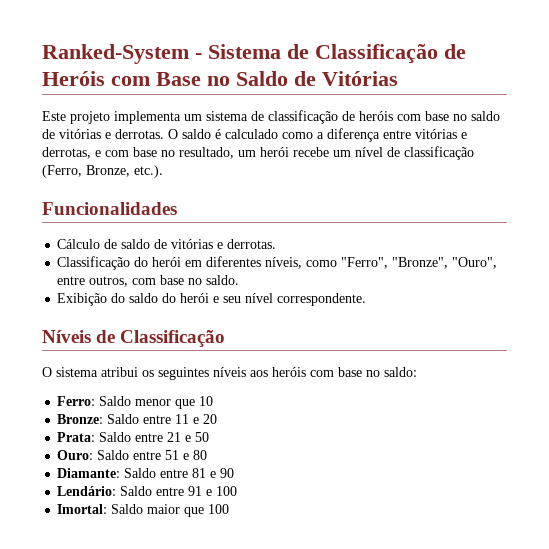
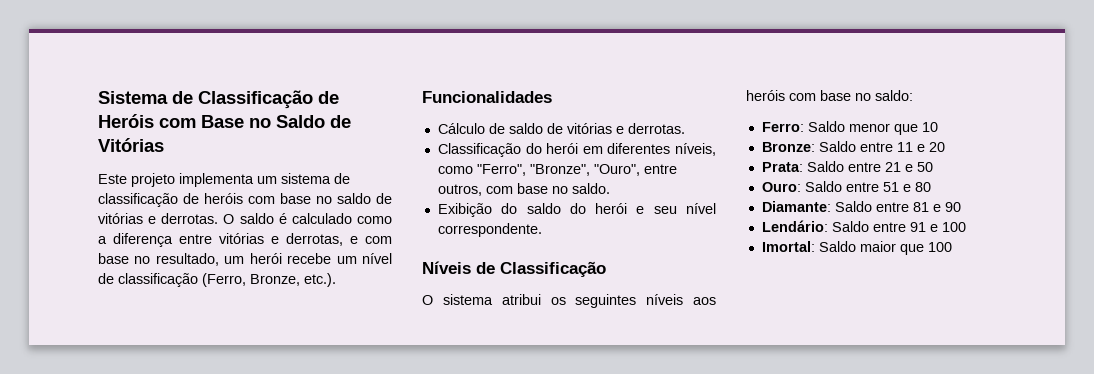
[42,44,202,64] Ranked-System - -> (98, 97) none

